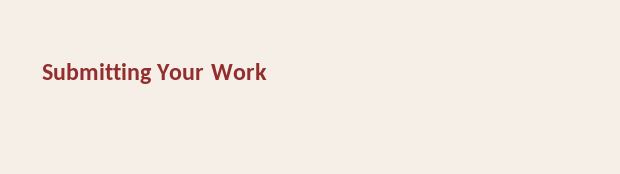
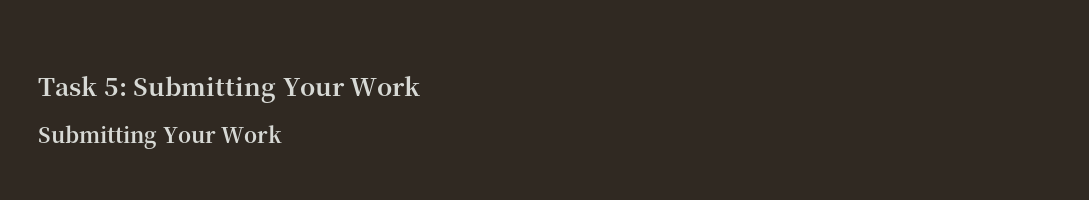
[42,63,267,84] Submitting Your Work -> [38,76,421,103] [38,125,283,149] Task 5: Submitting Your Work // Submitting Your Work

